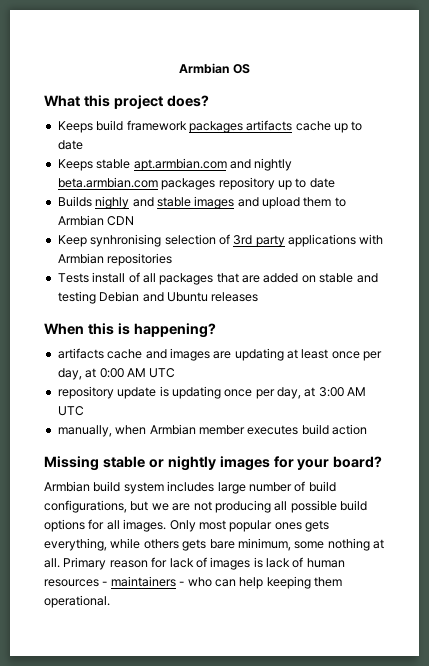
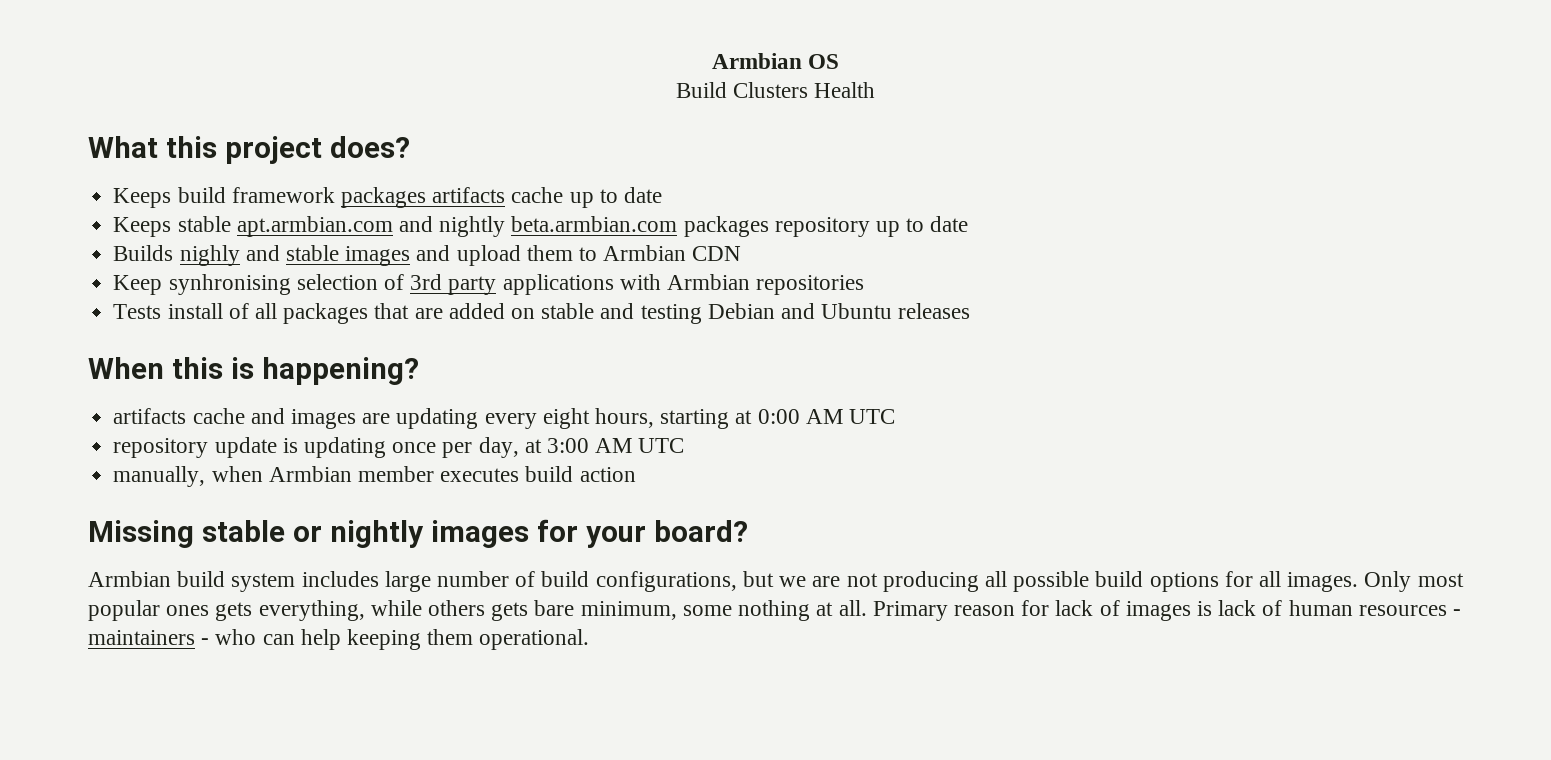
(250, 69) none -> [675,82,876,98] // Build Clusters Health
[287,349,383,361] [57,368,82,380] at least once per day, -> [484,408,730,429] every eight hours, starting

